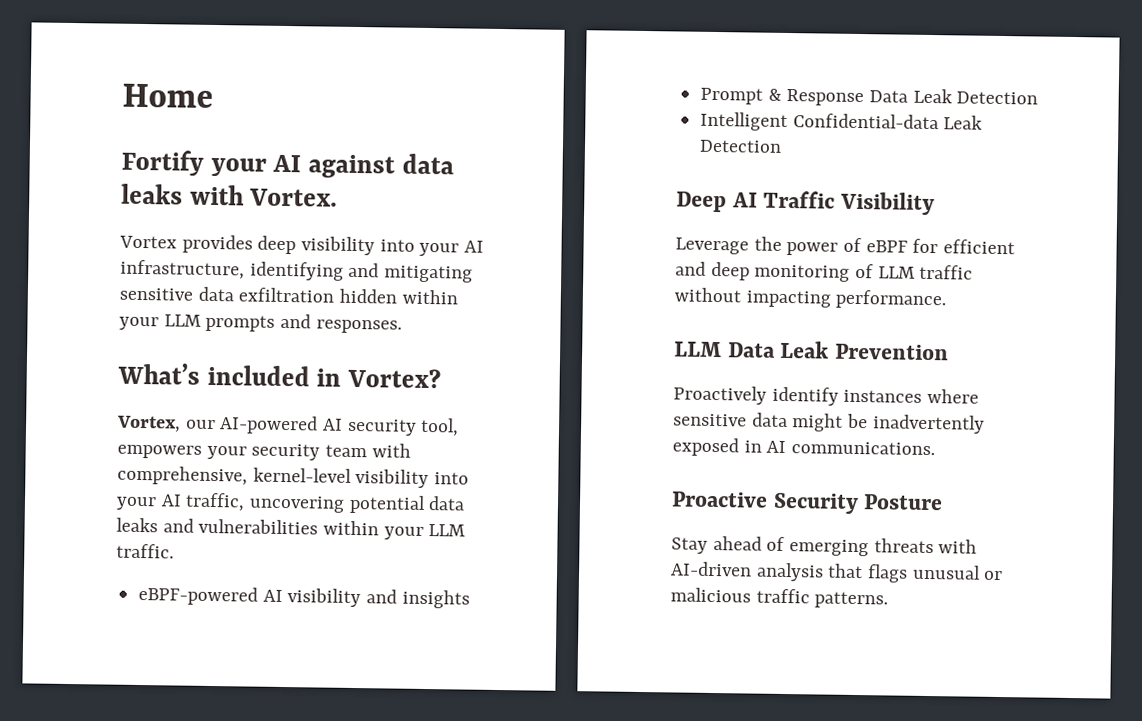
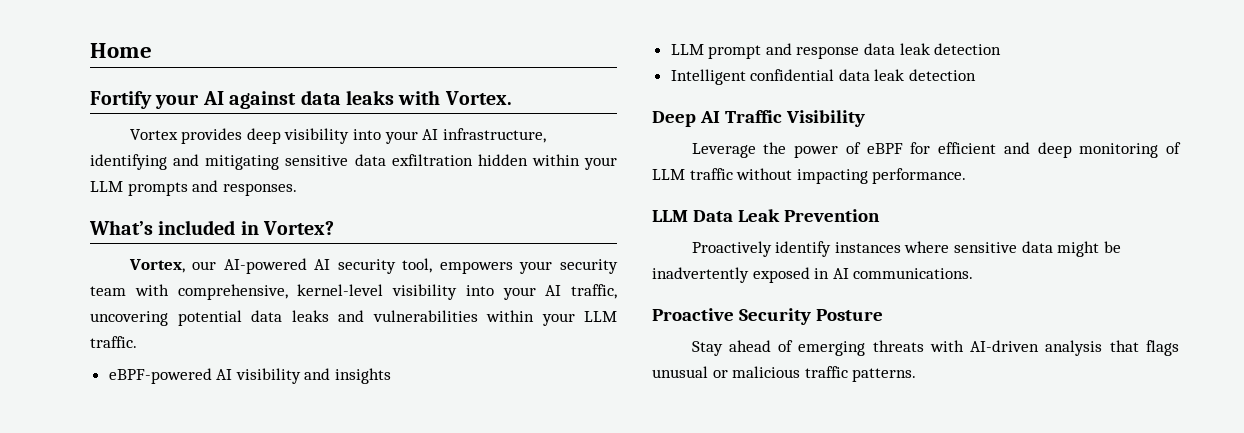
[700,87,1039,107] [700,111,984,132] [699,139,783,153] Prompt & Response Data Leak Detection // Intelligent Confidential-data Leak Detection -> [670,43,1002,59] [670,69,977,85] LLM prompt and response data leak detection // Intelligent confidential data leak detection

